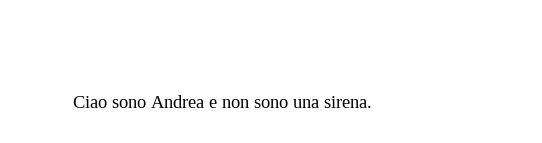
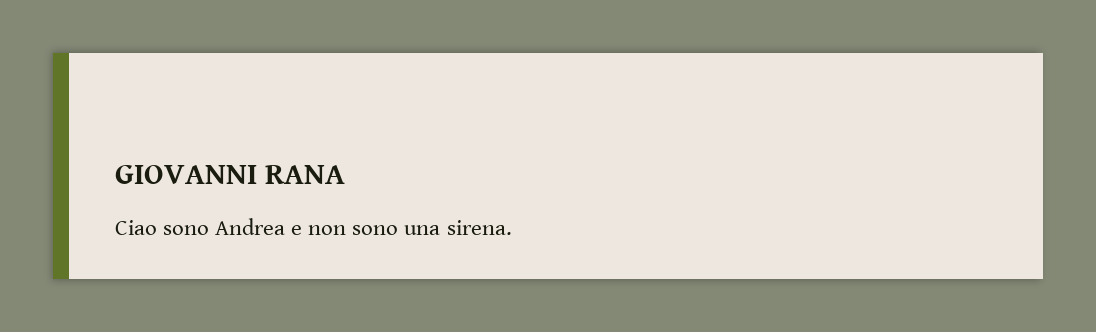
(73, 102) none -> [115,165,346,184] GIOVANNI RANA //

